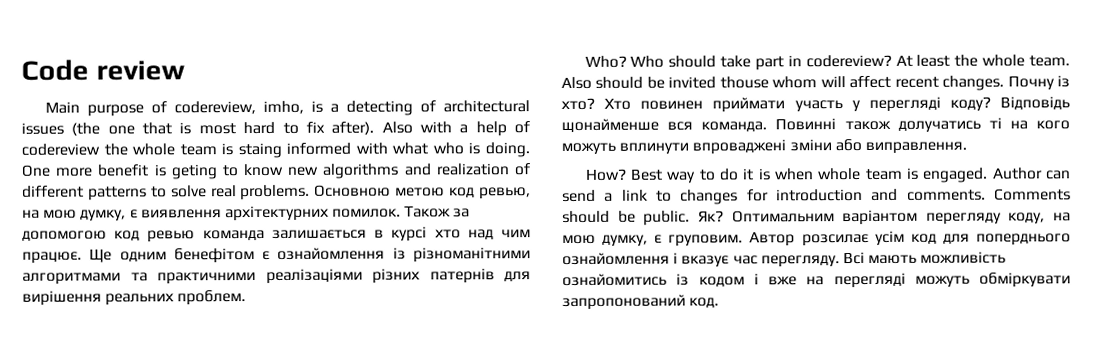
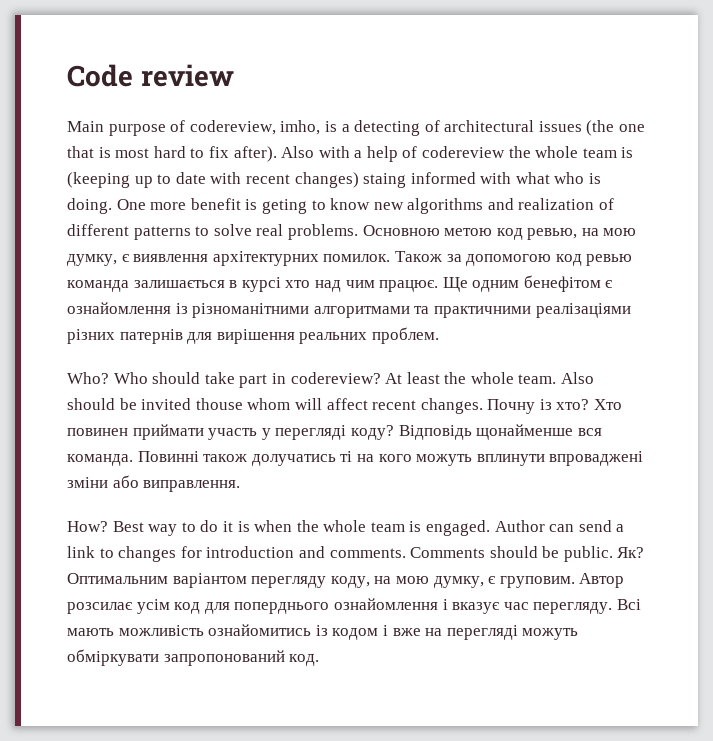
(234, 149) none -> [67,172,359,188] (keeping up to date with recent changes)
(814, 174) none -> [296,520,319,532] the

